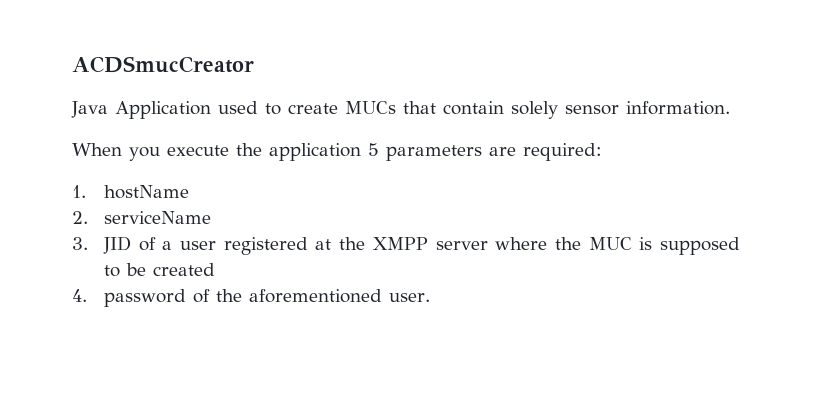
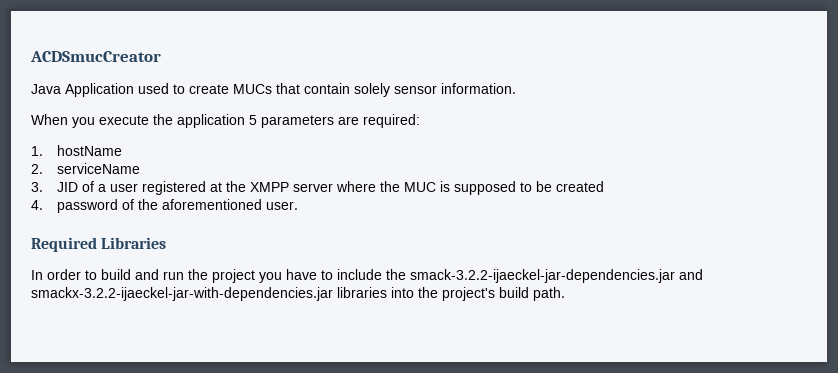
(430, 297) none -> [31,237,167,252] [31,269,703,283] [31,287,565,301] // Required Libraries // In order to build and run the project you have to include the smack-3.2.2-ijaeckel-jar-dependencies.jar and smackx-3.2.2-ijaeckel-jar-with-dependencies.jar libraries into the project's build path.

